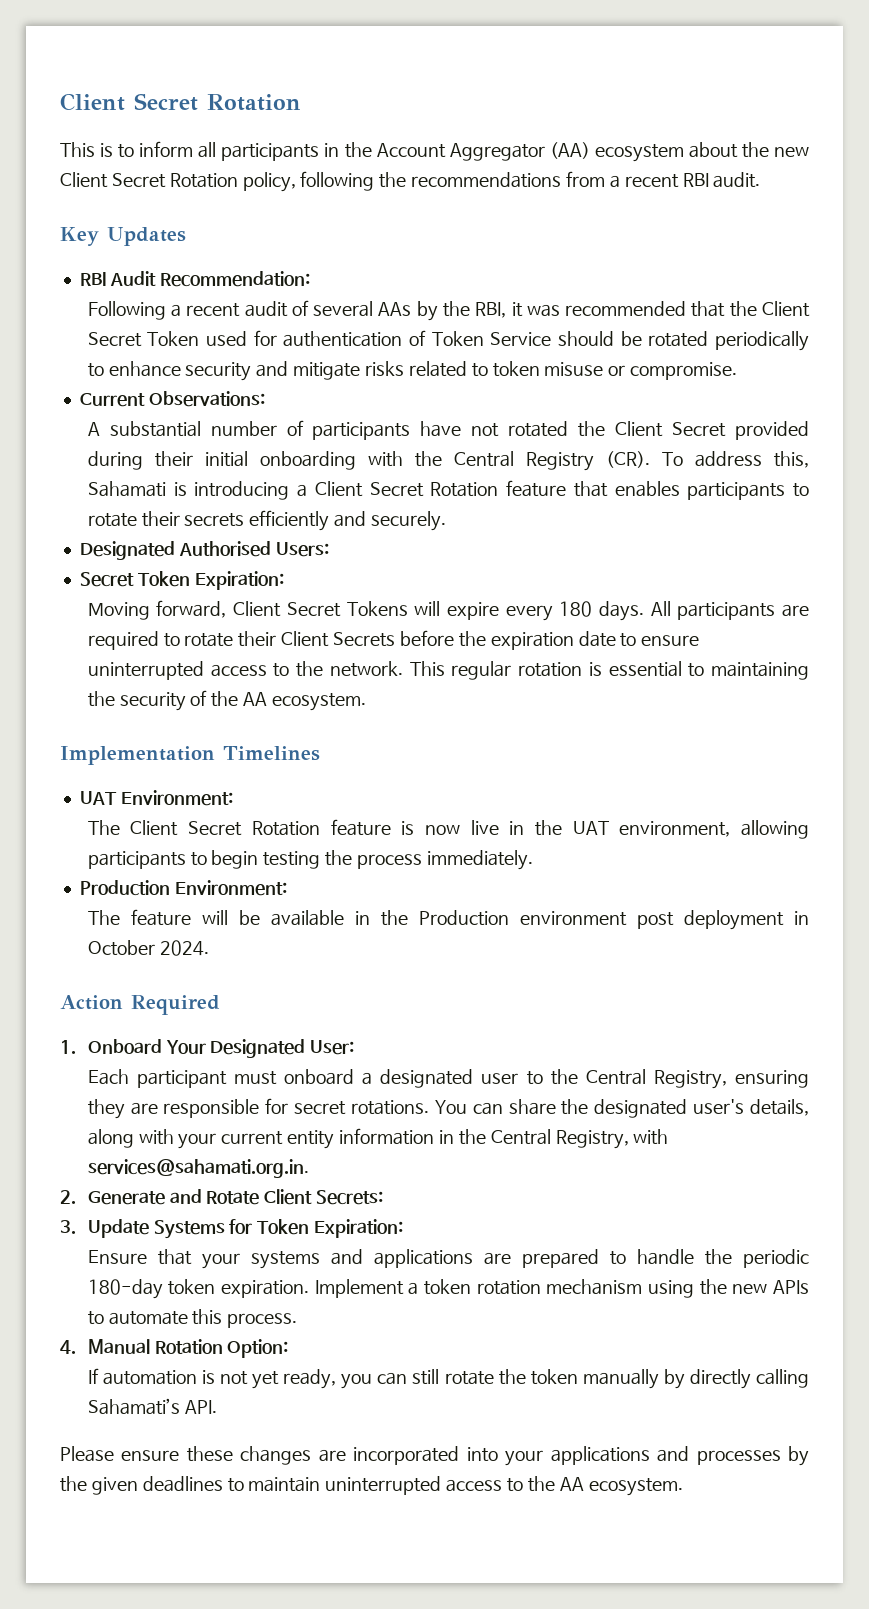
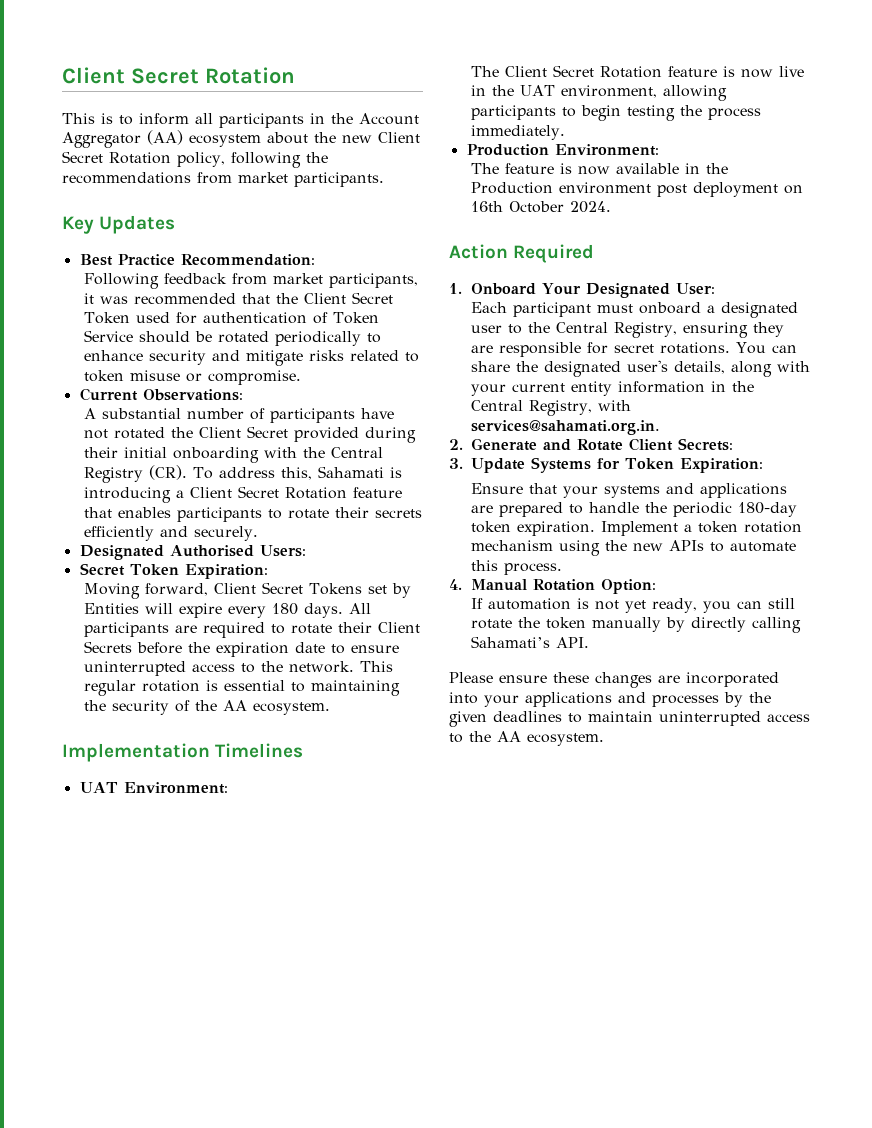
[609,172,761,188] a recent RBI audit. -> [238,172,384,187] market participants.
[79,271,156,286] RBI Audit -> [79,254,175,266] Best Practice
[171,300,507,321] a recent audit of several AAs by the RBI, -> [163,273,418,288] feedback from market participants,
(408, 608) none -> [367,583,411,598] [83,603,139,614] set by Entities
[201,910,260,925] will be -> [559,163,610,175] is now
[793,911,809,925] in -> [783,185,803,194] [470,201,503,212] on 16th

